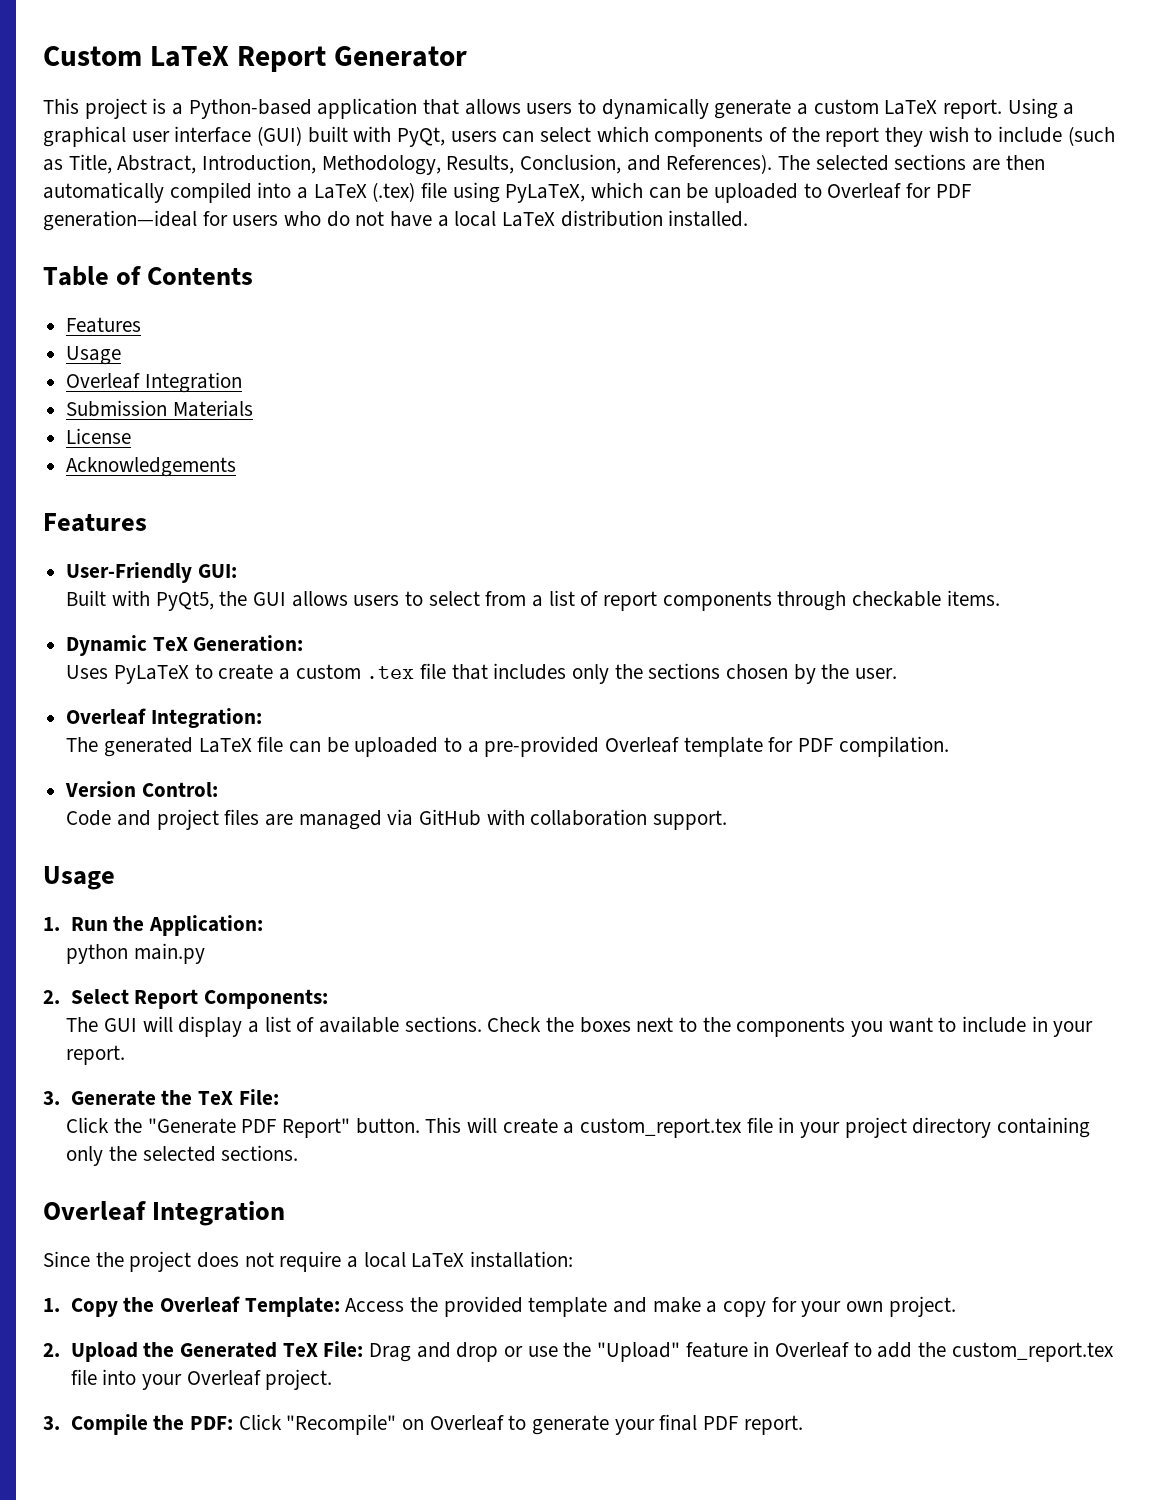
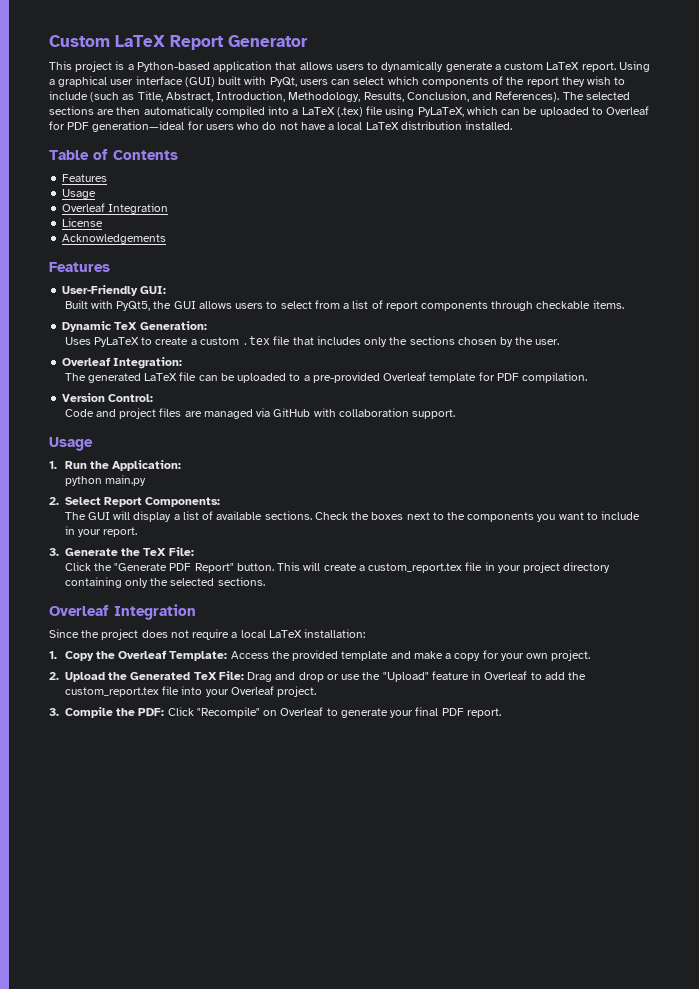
[66,400,253,417] // Submission Materials -> (169, 208) none

